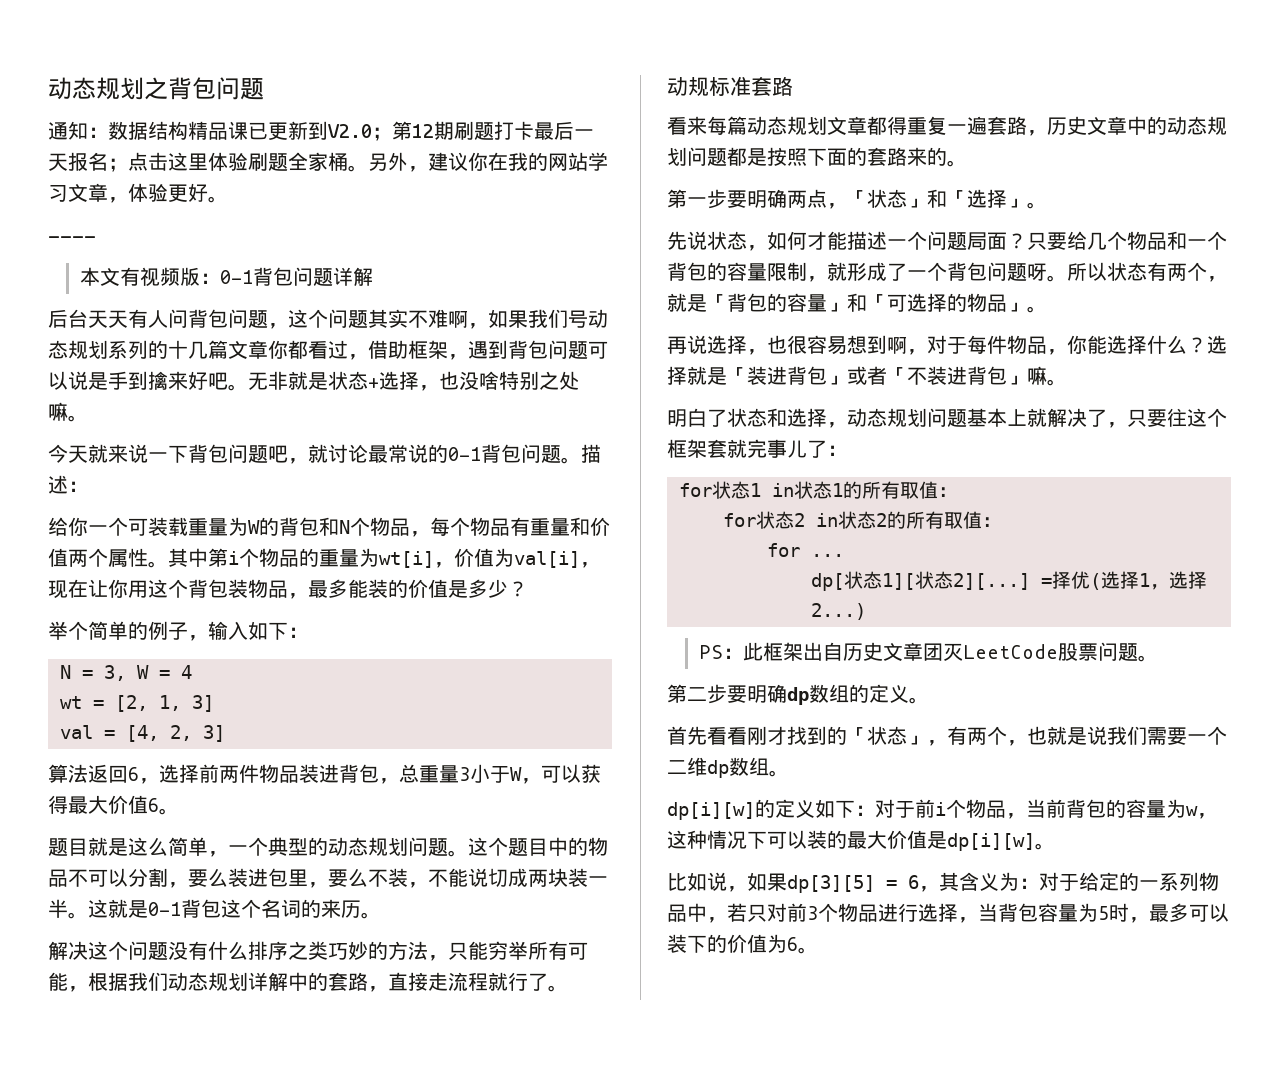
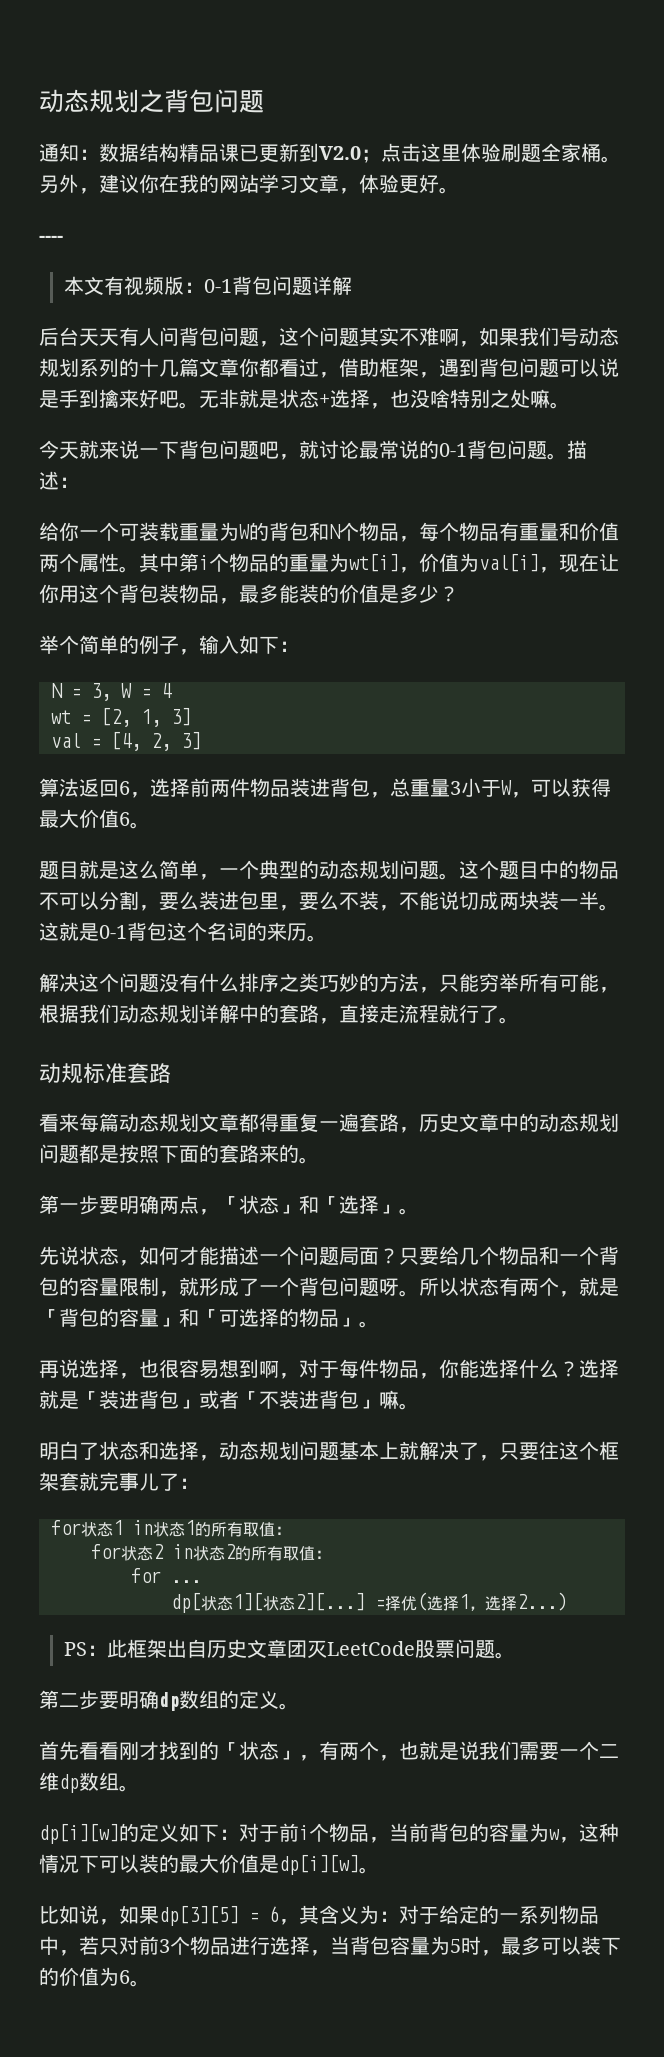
[392,121,594,140] [48,152,128,172] 第12期刷题打卡最后一天报名； -> (381, 156) none

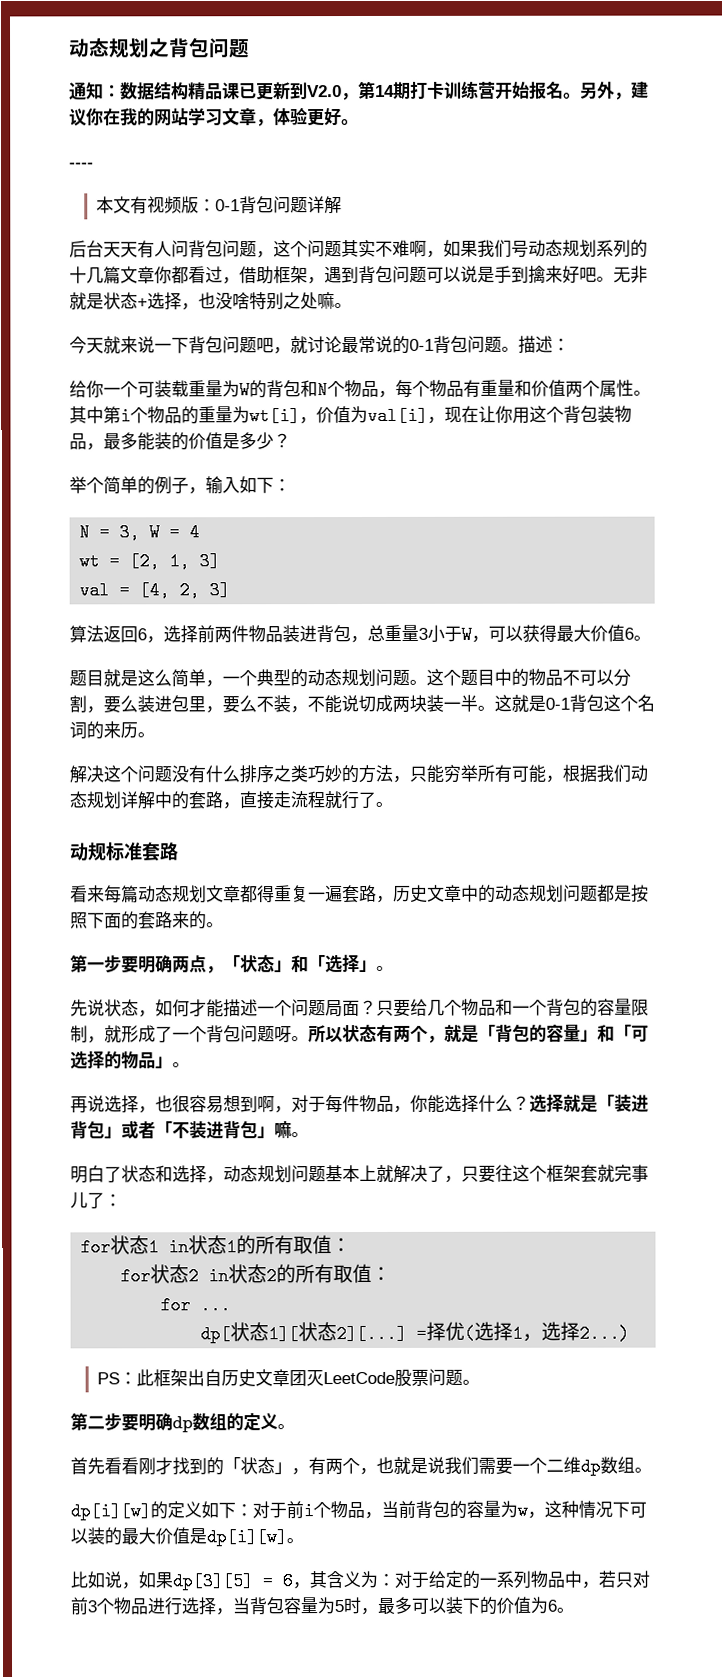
[361,143,601,163] ；点击这里体验刷题全家桶 -> [341,80,564,101] ，第14期打卡训练营开始报名

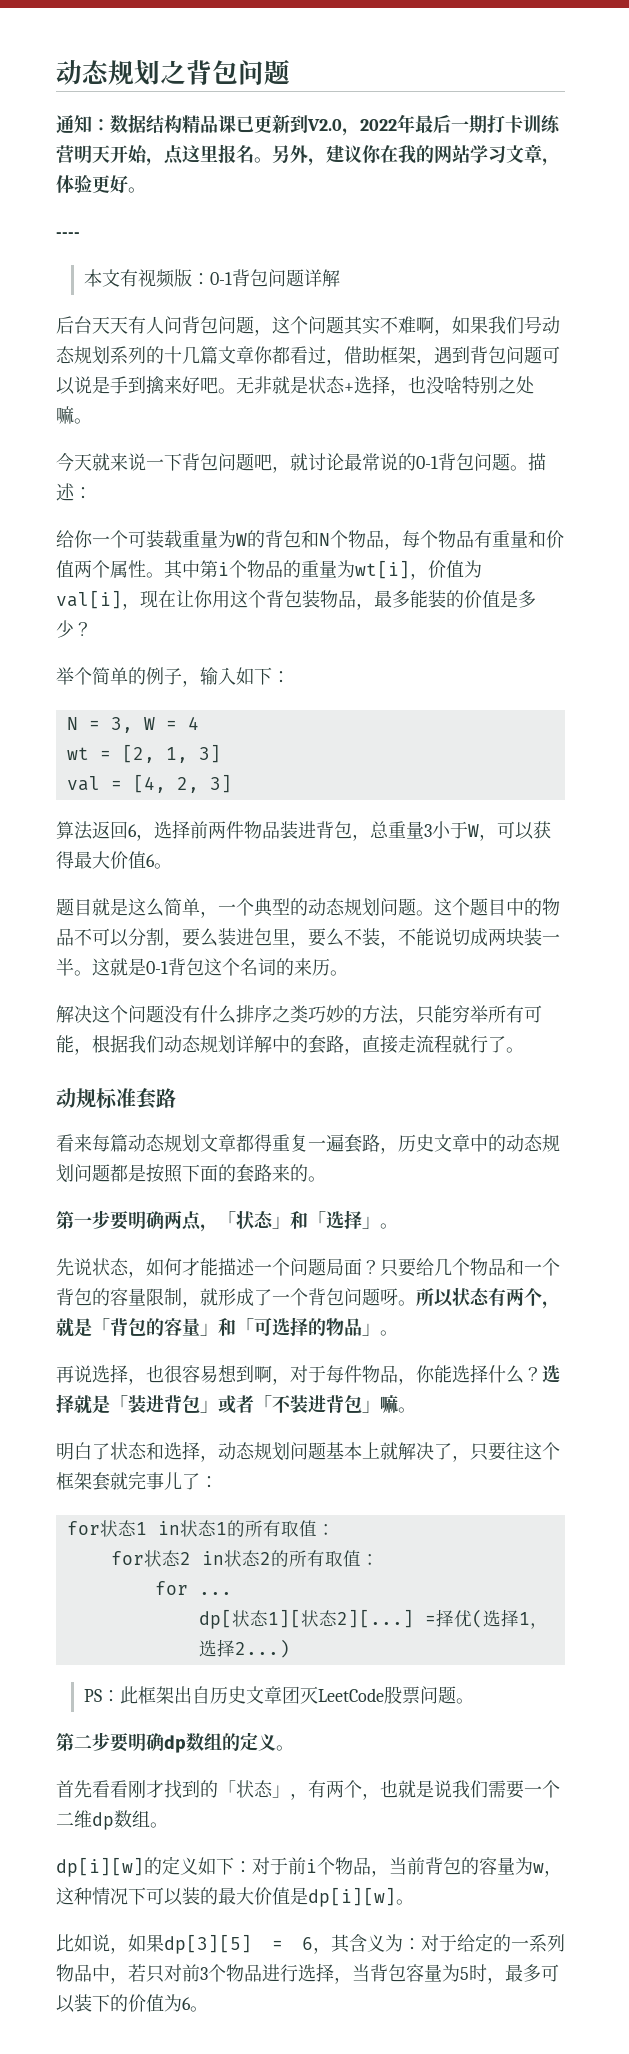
[358,80,530,100] 第14期打卡训练营开始 -> [360,114,561,133] [56,145,218,166] 2022年最后一期打卡训练营明天开始，点这里

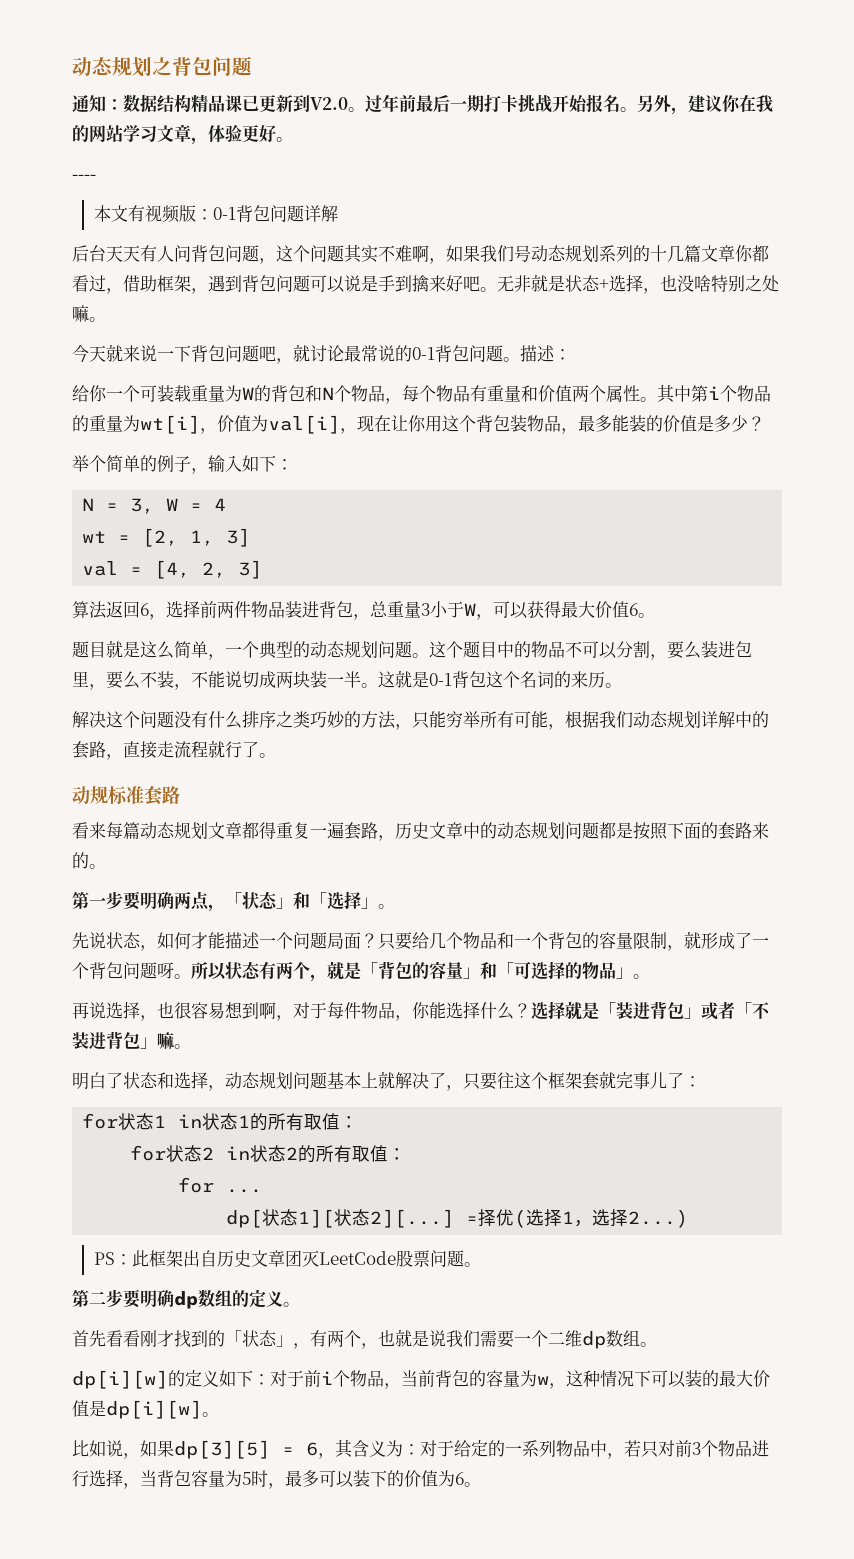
[342,114,415,136] ，2022年 -> [348,94,416,113] 。过年前
[523,115,561,133] [56,145,218,166] 训练营明天开始，点这里 -> [518,94,588,113] 挑战开始

